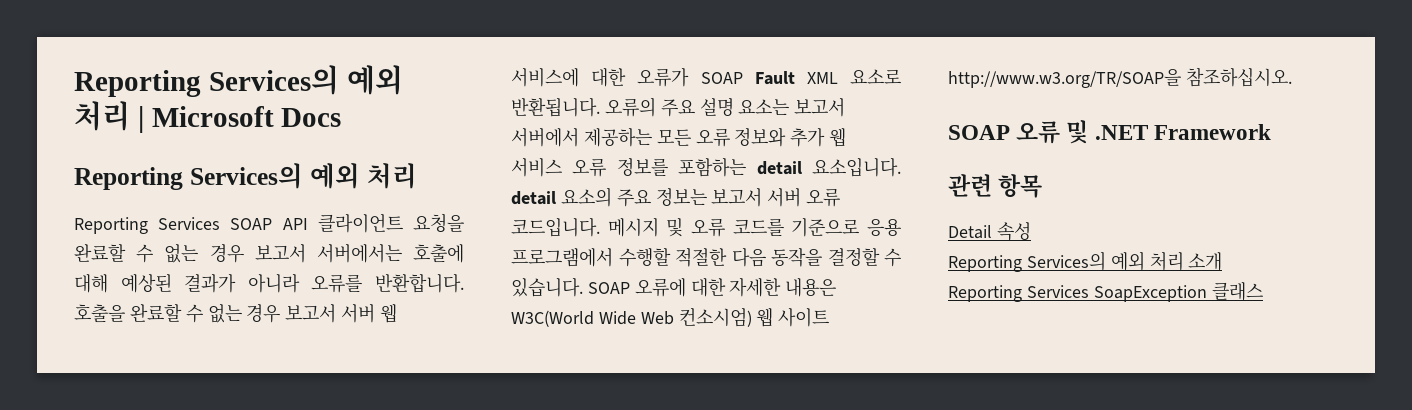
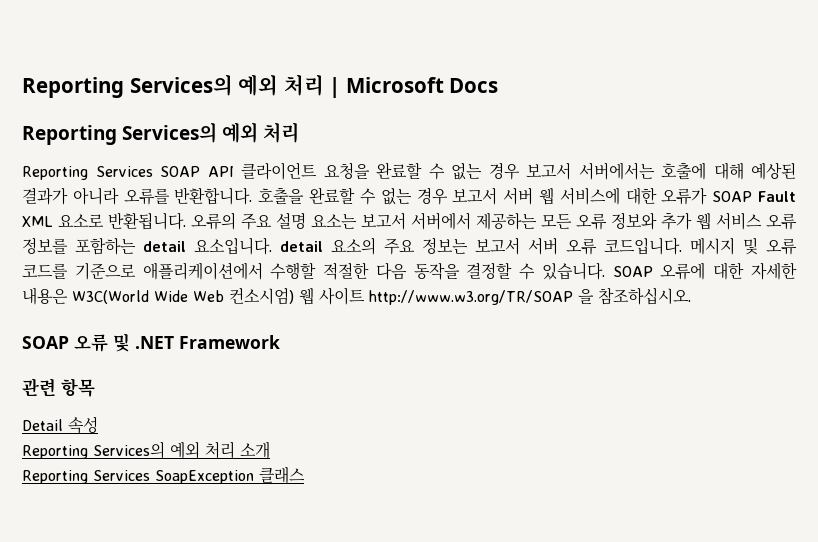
[867,219,902,236] [511,248,613,267] 응용 프로그램에서 -> [142,262,263,280] 애플리케이션에서
[948,69,1181,88] http://www.w3.org/TR/SOAP을 -> [369,289,594,305] http://www.w3.org/TR/SOAP 을

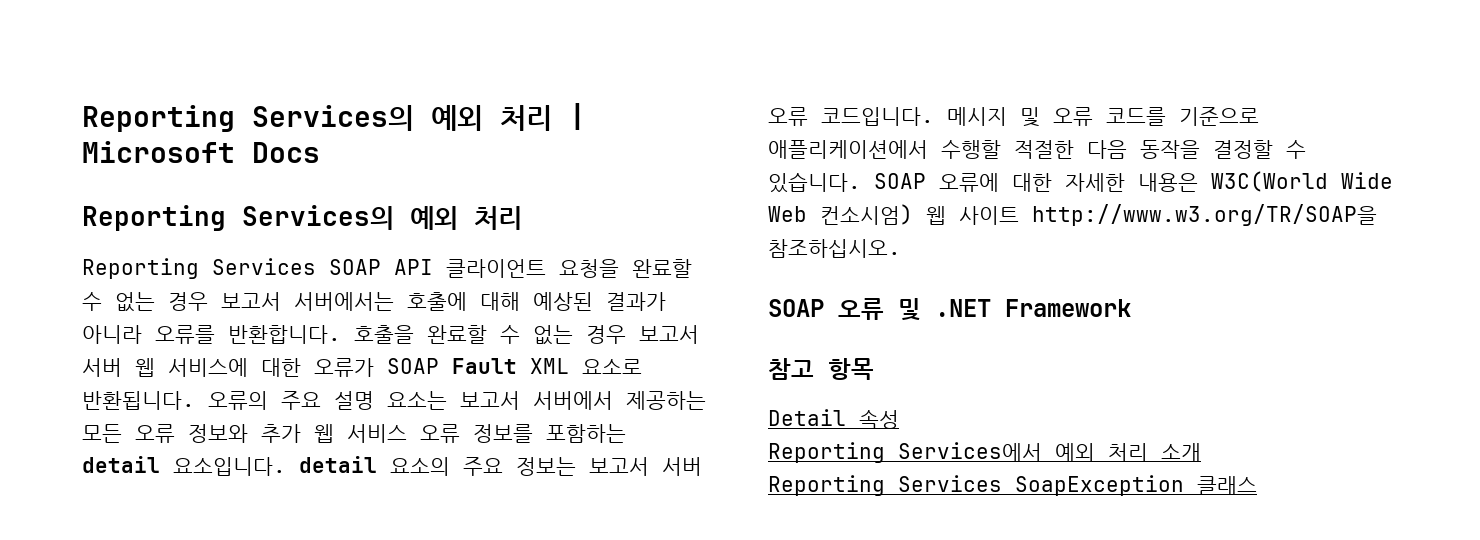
[369,289,594,305] http://www.w3.org/TR/SOAP 을 -> [1032,204,1377,226] http://www.w3.org/TR/SOAP을
[22,378,56,397] 관련 -> [768,358,814,380] 참고
[93,441,165,459] Services의 -> [898,442,1042,462] Services에서

